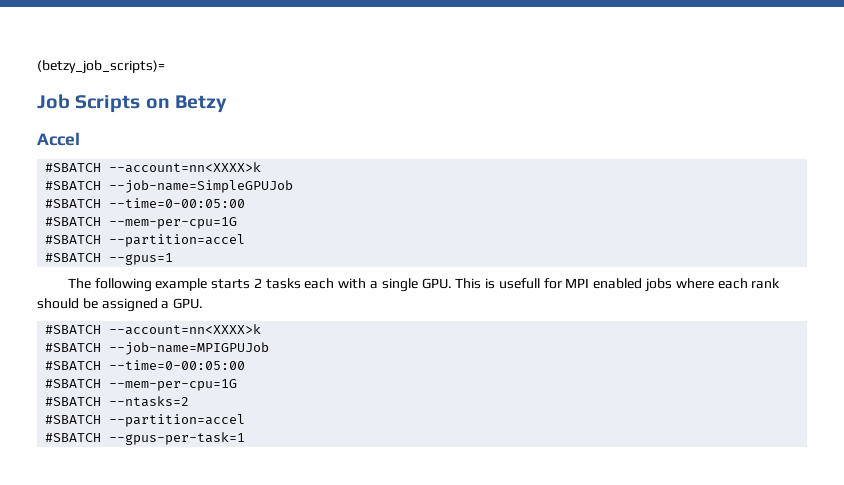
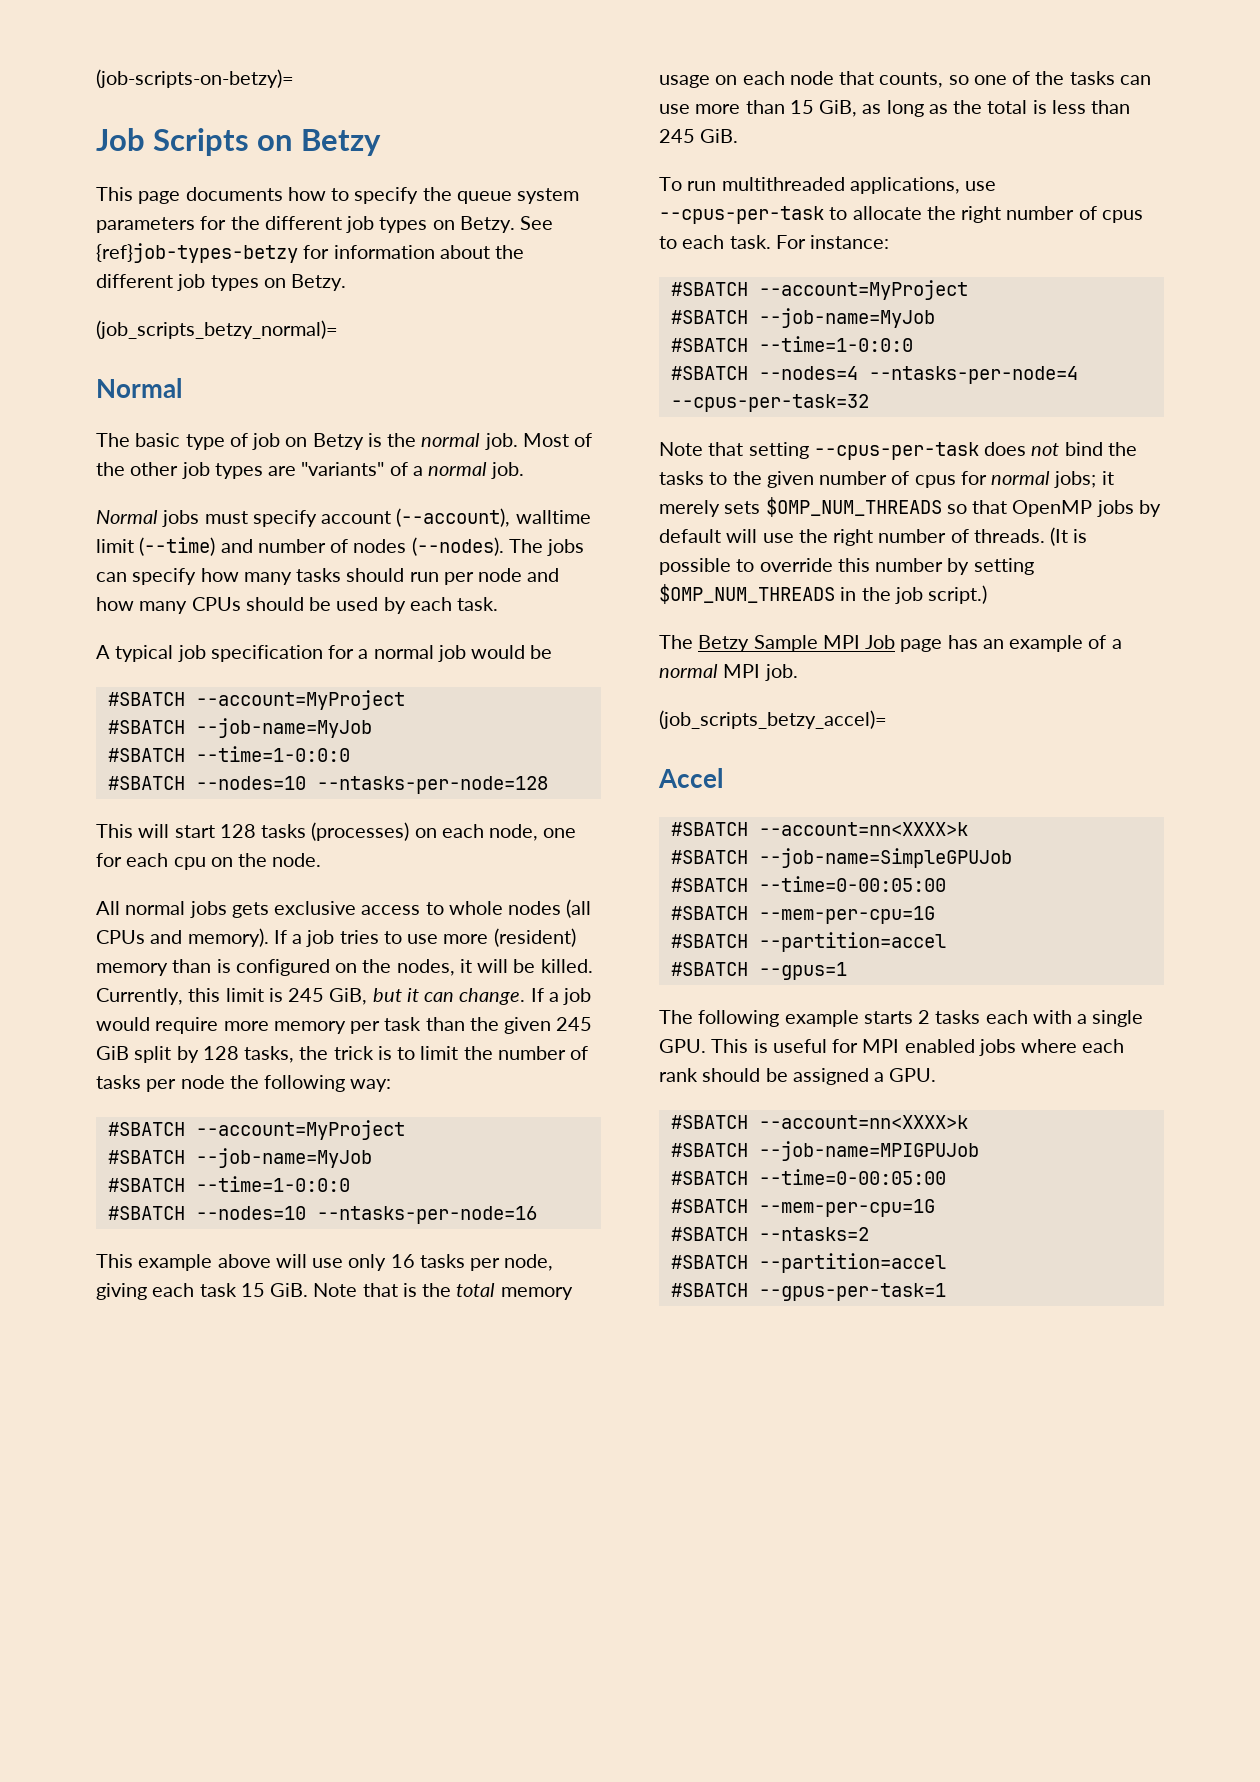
[37,60,165,74] (betzy_job_scripts)= -> [96,69,294,88] (job-scripts-on-betzy)=
(227, 104) none -> [96,187,580,204] [96,216,554,233] [96,243,525,263] [96,274,347,291] [96,320,338,339] [96,378,182,398] [96,433,593,450] [96,462,525,479] [96,508,591,527] [96,537,585,556] [96,568,560,585] [96,597,499,614] [96,645,553,662] [107,690,405,710] [107,718,372,738] [107,746,350,762] [107,776,548,794] [96,822,577,841] [96,853,322,870] [96,899,592,918] [96,928,576,947] [96,959,593,976] [96,988,592,1005] [96,1017,593,1034] [96,1046,589,1063] [96,1075,392,1092] [107,1120,405,1140] [107,1148,372,1168] [107,1176,350,1192] [107,1206,537,1224] [96,1254,554,1271] [96,1283,573,1300] [659,71,1151,88] [659,100,1131,117] [659,129,739,143] [659,177,997,194] [659,206,1143,224] [659,235,890,249] [670,280,968,300] [670,308,935,328] [670,336,913,352] [670,366,1078,384] [670,394,869,412] [659,442,1137,460] [659,471,1114,488] [659,497,1161,517] [659,527,1088,546] [659,558,1034,575] [659,584,988,604] [659,635,1122,652] [659,664,798,681] [659,710,887,729] // This page documents how to specify the queue system parameters for the different job types on Betzy. See {ref}job-types-betzy for information about the different job types on Betzy. // (job_scripts_betzy_normal)= // Normal // The basic type of job on Betzy is the normal job. Most of the other job types are "variants" of a normal job. // Normal jobs must specify account (--account), walltime limit (--time) and number of nodes (--nodes). The jobs can specify how many tasks should run per node and how many CPUs should be used by each task. // A typical job specification for a normal job would be // #SBATCH --account=MyProject // #SBATCH --job-name=MyJob // #SBATCH --time=1-0:0:0 // #SBATCH --nodes=10 --ntasks-per-node=128 // This will start 128 tasks (processes) on each node, one for each cpu on the node. // All normal jobs gets exclusive access to whole nodes (all CPUs and memory). If a job tries to use more (resident) memory than is configured on the nodes, it will be killed. Currently, this limit is 245 GiB, but it can change. If a job would require more memory per task than the given 245 GiB split by 128 tasks, the trick is to limit the number of tasks per node the following way: // #SBATCH --account=MyProject // #SBATCH --job-name=MyJob // #SBATCH --time=1-0:0:0 // #SBATCH --nodes=10 --ntasks-per-node=16 // This example above will use only 16 tasks per node, giving each task 15 GiB. Note that is the total memory usage on each node that counts, so one of the tasks can use more than 15 GiB, as long as the total is less than 245 GiB. // To run multithreaded applications, use --cpus-per-task to allocate the right number of cpus to each task. For instance: // #SBATCH --account=MyProject // #SBATCH --job-name=MyJob // #SBATCH --time=1-0:0:0 // #SBATCH --nodes=4 --ntasks-per-node=4 --cpus-per-task=32 // Note that setting --cpus-per-task does not bind the tasks to the given number of cpus for normal jobs; it merely sets $OMP_NUM_THREADS so that OpenMP jobs by default will use the right number of threads. (It is possible to override this number by setting $OMP_NUM_THREADS in the job script.) // The Betzy Sample MPI Job page has an example of a normal MPI job. // (job_scripts_betzy_accel)=
[498,278,540,289] usefull -> [772,1039,827,1053] useful

